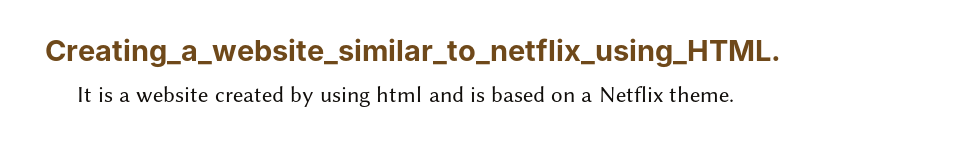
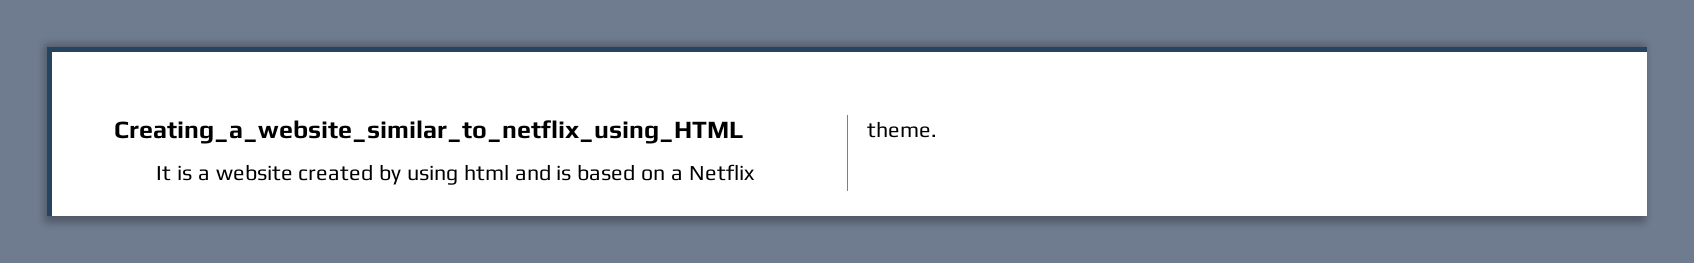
[45,38,781,68] Creating_a_website_similar_to_netflix_using_HTML. -> [114,120,744,144] Creating_a_website_similar_to_netflix_using_HTML

